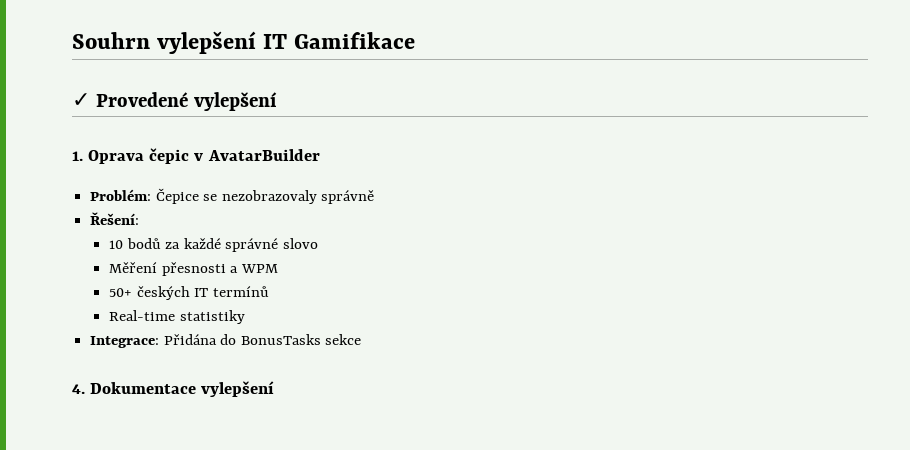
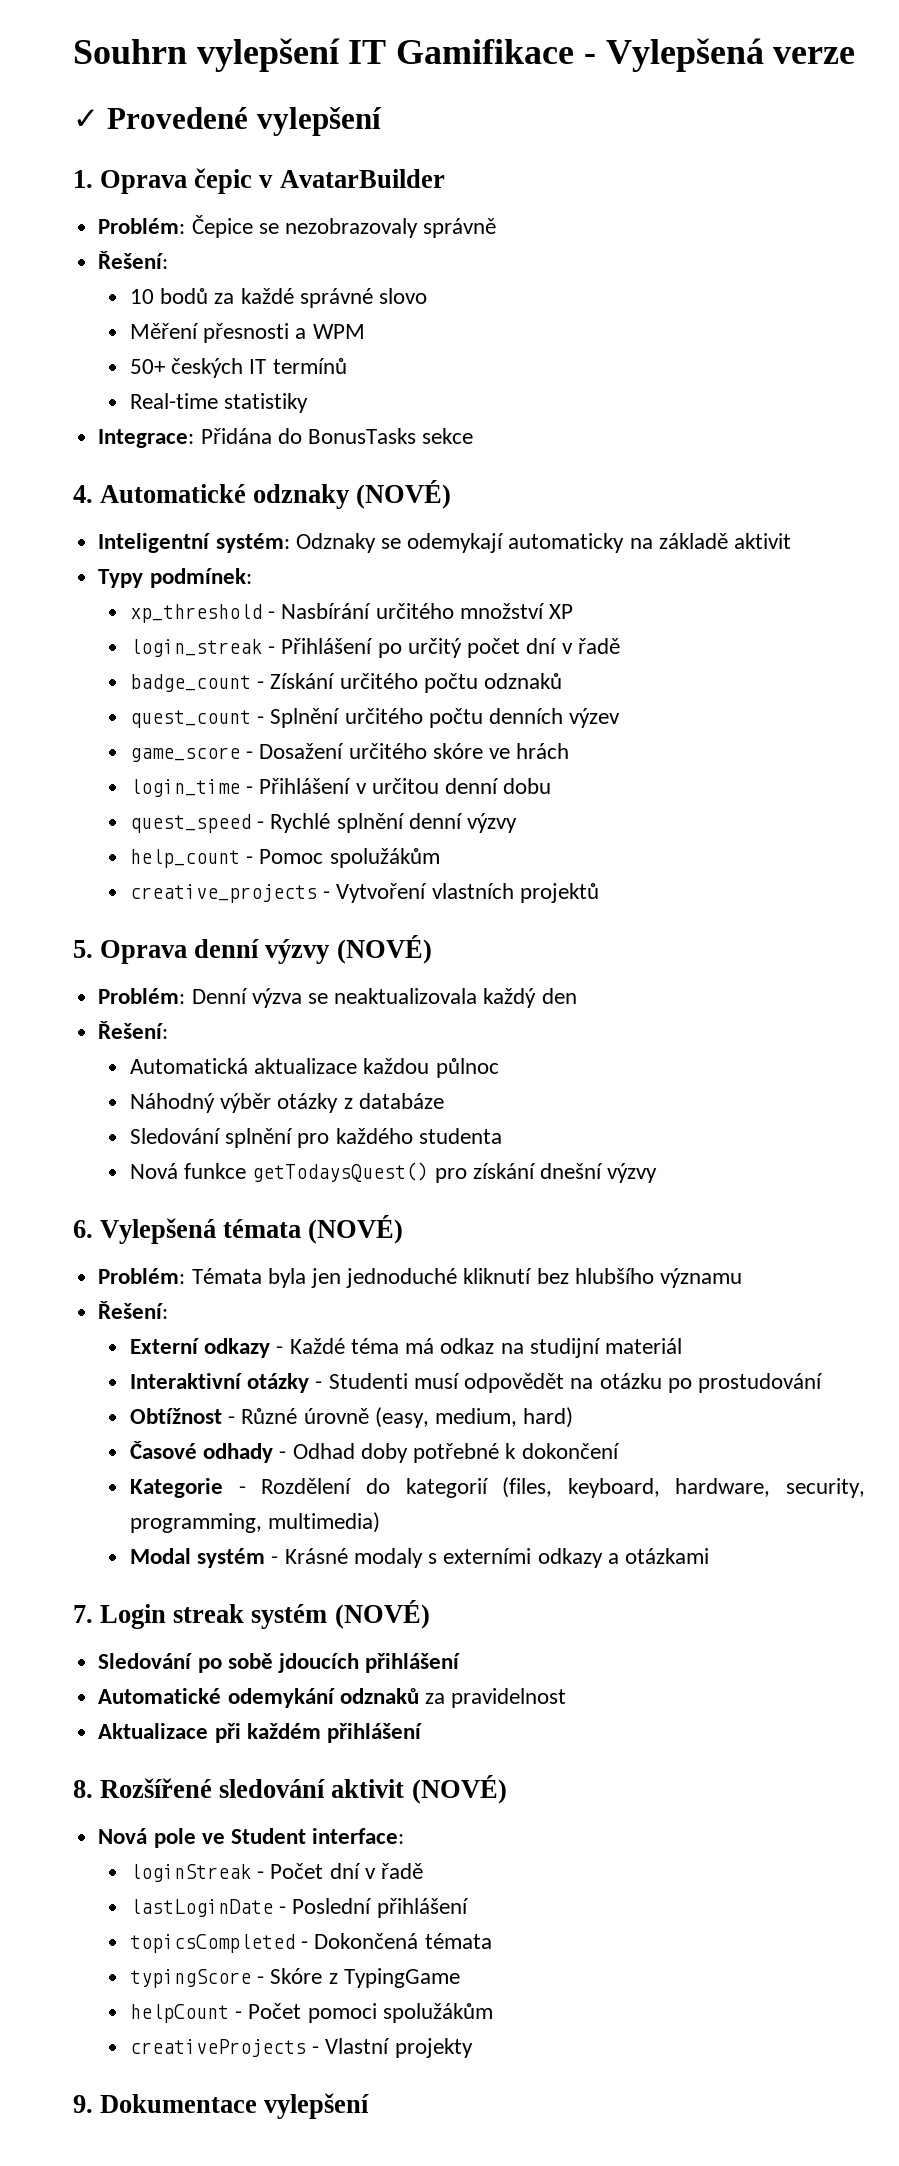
(416, 40) none -> [583,38,856,72] - Vylepšená verze
(85, 389) none -> [100,480,452,509] [98,533,791,553] [98,568,252,588] [130,603,574,623] [130,638,620,658] [130,673,563,693] [130,708,621,728] [130,743,570,762] [130,778,552,797] [130,813,518,833] [130,848,440,868] [130,883,599,903] [73,935,432,964] [98,988,577,1008] [98,1021,169,1039] [130,1058,499,1078] [130,1093,444,1113] [130,1128,502,1148] [130,1162,658,1183] [73,1215,404,1244] [98,1268,742,1288] [98,1301,169,1319] [130,1338,682,1358] [130,1373,823,1393] [130,1407,574,1428] [130,1441,620,1463] [130,1477,865,1498] [130,1512,381,1533] [130,1548,709,1568] [73,1600,430,1629] [98,1653,461,1673] [98,1688,567,1708] [98,1723,422,1743] [73,1775,507,1804] [98,1828,405,1848] [130,1863,424,1882] [130,1898,469,1918] [130,1933,492,1953] [130,1968,460,1988] [130,2003,493,2023] [130,2038,473,2058] [73,2095,93,2113] Automatické odznaky (NOVÉ) // Inteligentní systém: Odznaky se odemykají automaticky na základě aktivit // Typy podmínek: // xp_threshold - Nasbírání určitého množství XP // login_streak - Přihlášení po určitý počet dní v řadě // badge_count - Získání určitého počtu odznaků // quest_count - Splnění určitého počtu denních výzev // game_score - Dosažení určitého skóre ve hrách // login_time - Přihlášení v určitou denní dobu // quest_speed - Rychlé splnění denní výzvy // help_count - Pomoc spolužákům // creative_projects - Vytvoření vlastních projektů // 5. Oprava denní výzvy (NOVÉ) // Problém: Denní výzva se neaktualizovala každý den // Řešení: // Automatická aktualizace každou půlnoc // Náhodný výběr otázky z databáze // Sledování splnění pro každého studenta // Nová funkce getTodaysQuest() pro získání dnešní výzvy // 6. Vylepšená témata (NOVÉ) // Problém: Témata byla jen jednoduché kliknutí bez hlubšího významu // Řešení: // Externí odkazy - Každé téma má odkaz na studijní materiál // Interaktivní otázky - Studenti musí odpovědět na otázku po prostudování // Obtížnost - Různé úrovně (easy, medium, hard) // Časové odhady - Odhad doby potřebné k dokončení // Kategorie - Rozdělení do kategorií (files, keyboard, hardware, security, programming, multimedia) // Modal systém - Krásné modaly s externími odkazy a otázkami // 7. Login streak systém (NOVÉ) // Sledování po sobě jdoucích přihlášení // Automatické odemykání odznaků za pravidelnost // Aktualizace při každém přihlášení // 8. Rozšířené sledování aktivit (NOVÉ) // Nová pole ve Student interface: // loginStreak - Počet dní v řadě // lastLoginDate - Poslední přihlášení // topicsCompleted - Dokončená témata // typingScore - Skóre z TypingGame // helpCount - Počet pomoci spolužákům // creativeProjects - Vlastní projekty // 9.

